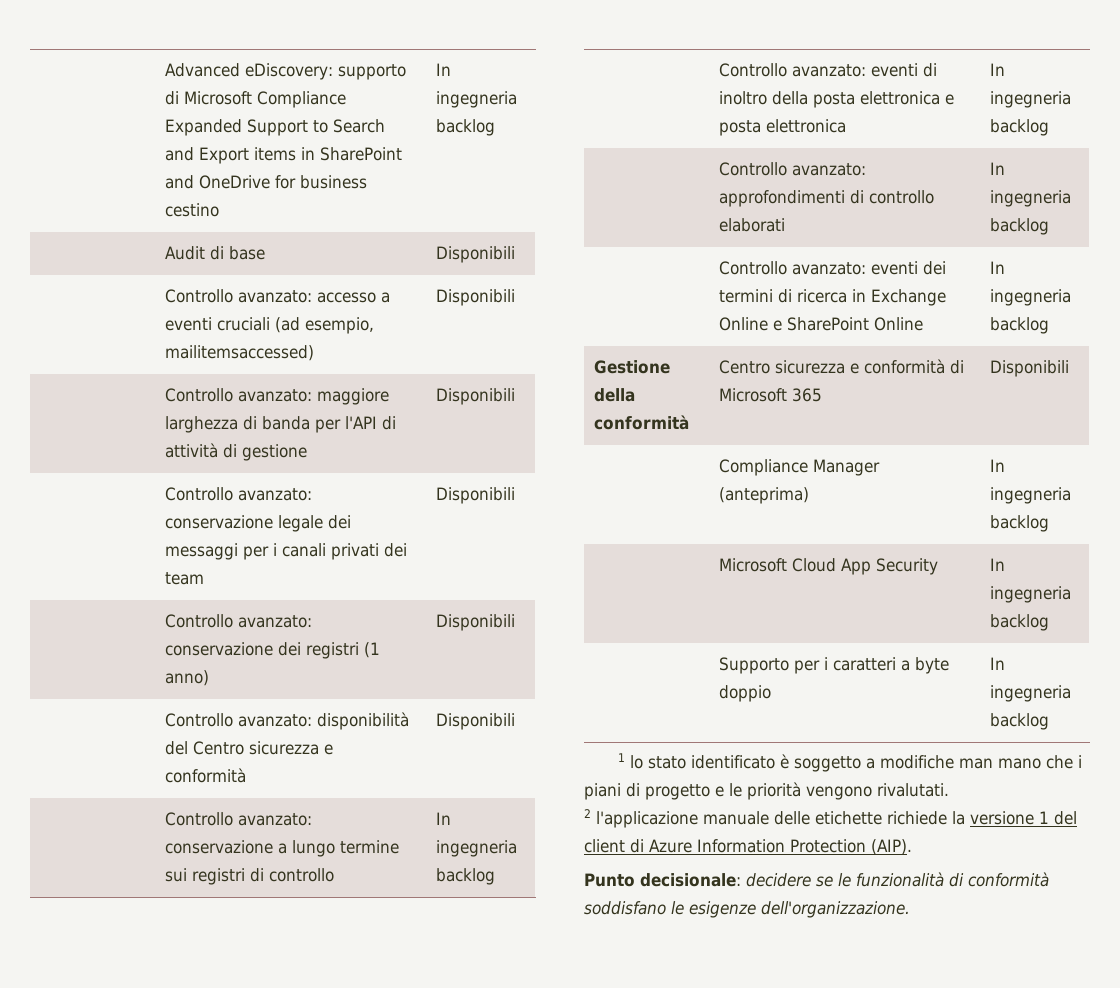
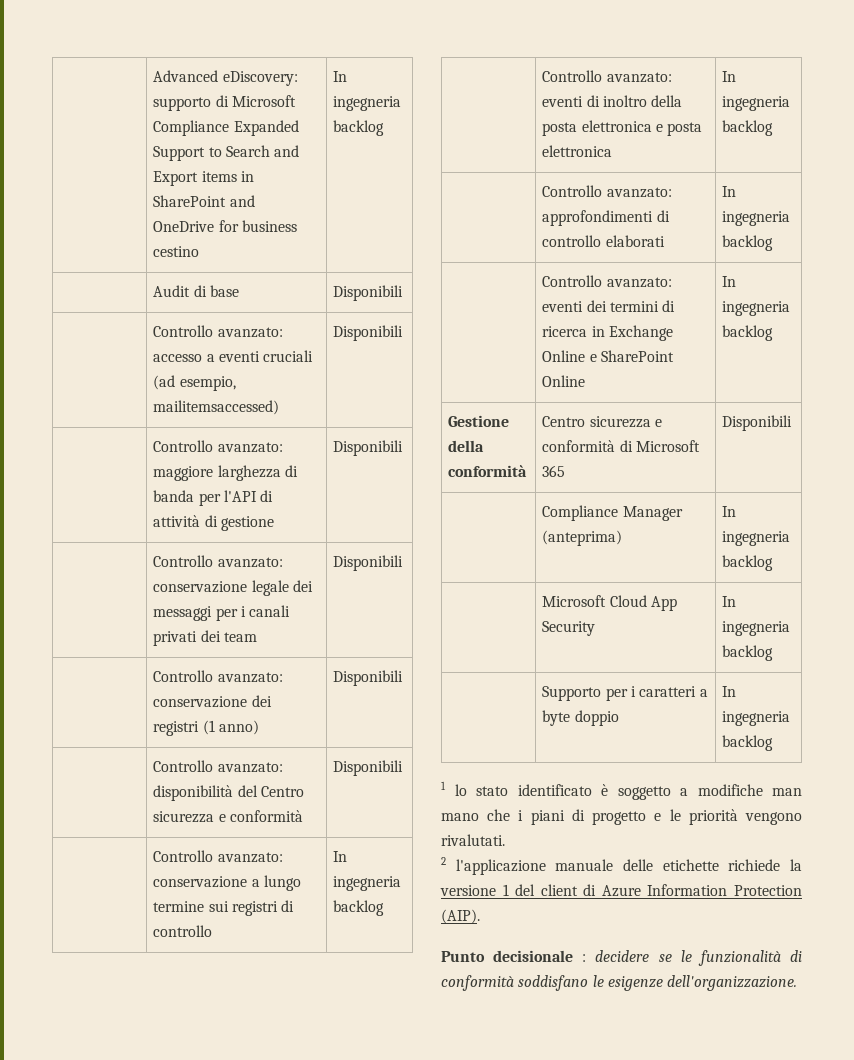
[640,873,741,887] decisionale: -> [493,950,587,962] decisionale :

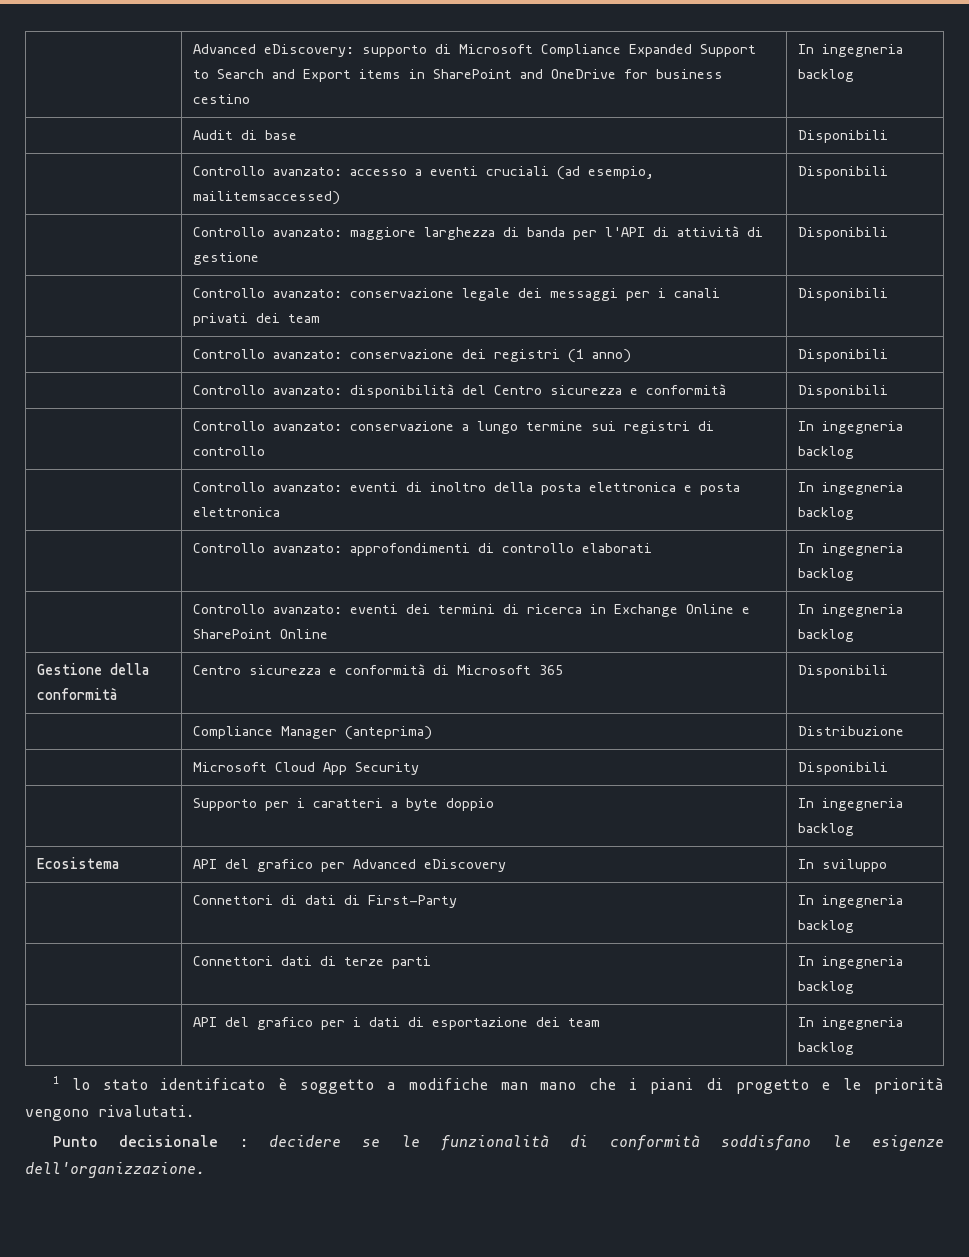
[722,506,737,517] [722,531,791,546] [722,555,774,571] In ingegneria backlog -> [798,726,905,736] Distribuzione
[722,596,737,607] [722,621,791,636] [722,645,774,661] In ingegneria backlog -> [798,762,889,775] Disponibili
(774, 743) none -> [37,857,120,869] [193,859,507,872] [798,859,888,872] [193,895,458,908] [798,895,904,908] [798,920,855,933] [193,956,432,969] [798,956,904,969] [798,981,855,994] [193,1017,601,1030] [798,1017,904,1030] [798,1042,855,1055] // Ecosistema | API del grafico per Advanced eDiscovery | In sviluppo // | Connettori di dati di First-Party | In ingegneria backlog // | Connettori dati di terze parti | In ingegneria backlog // | API del grafico per i dati di esportazione dei team | In ingegneria backlog
[441,857,802,875] [440,884,802,897] [441,909,480,924] // 2 l'applicazione manuale delle etichette richiede la versione 1 del client di Azure Information Protection (AIP). -> (194, 1111) none

